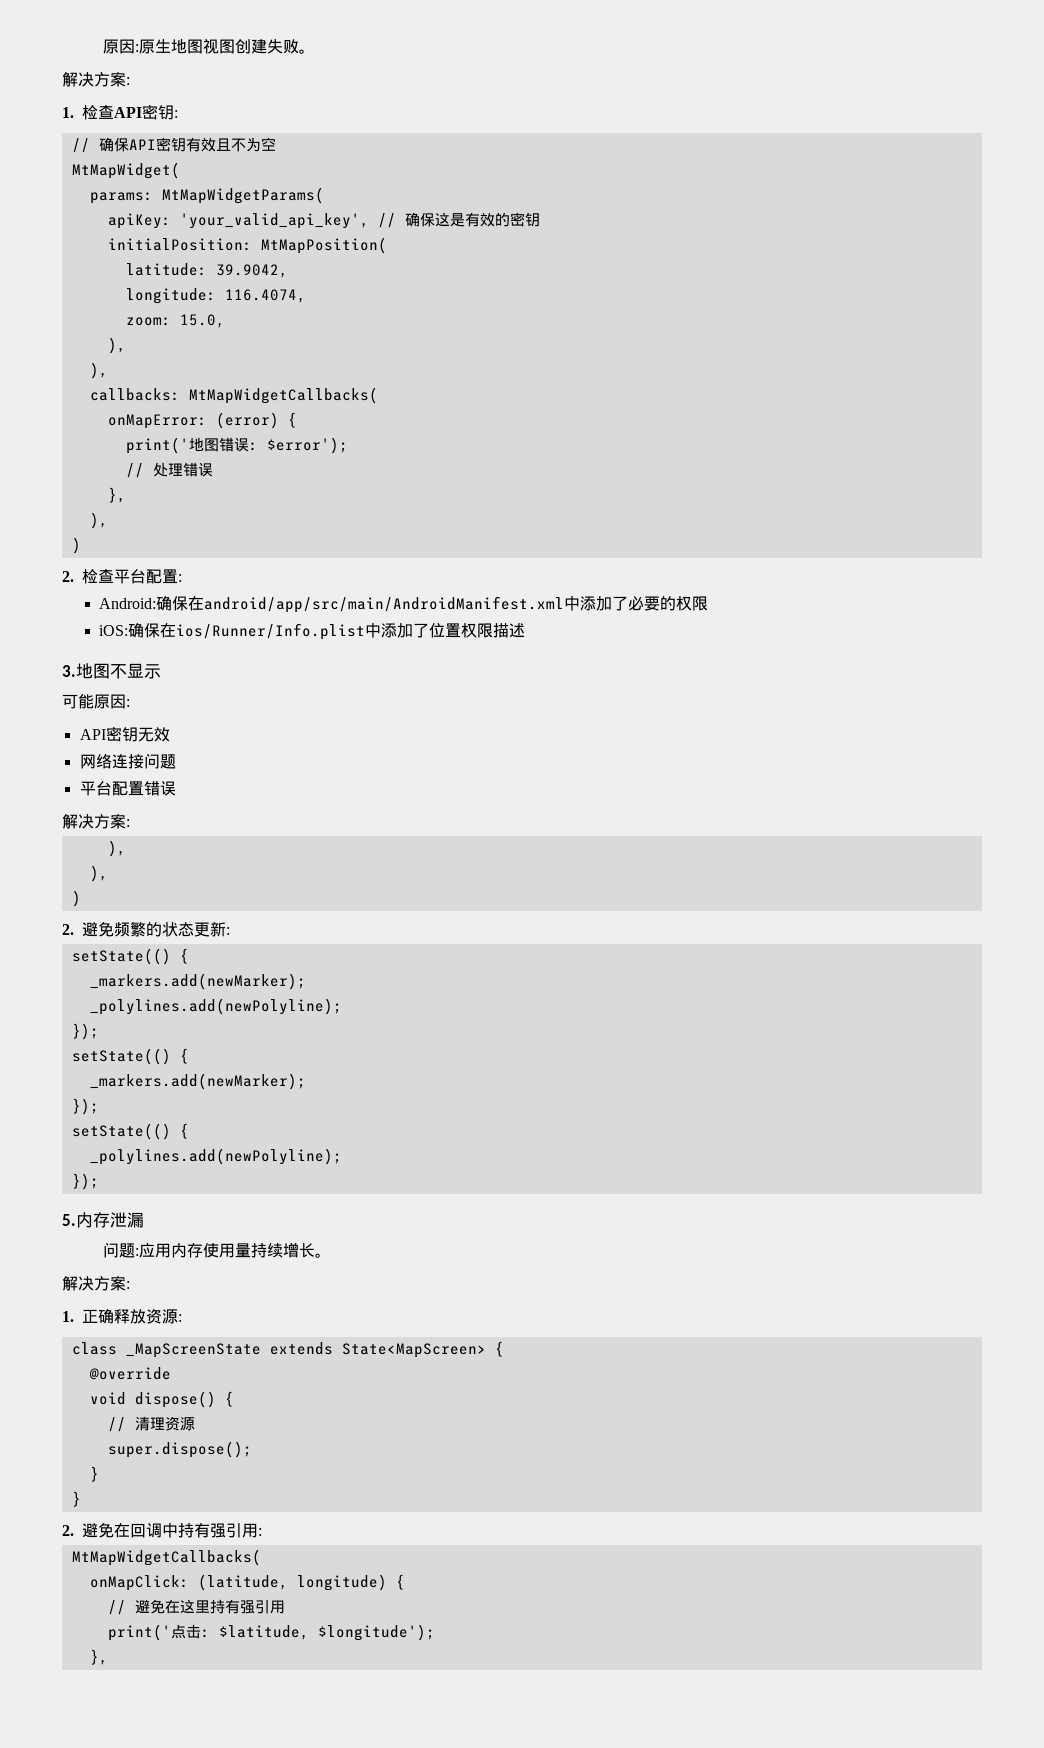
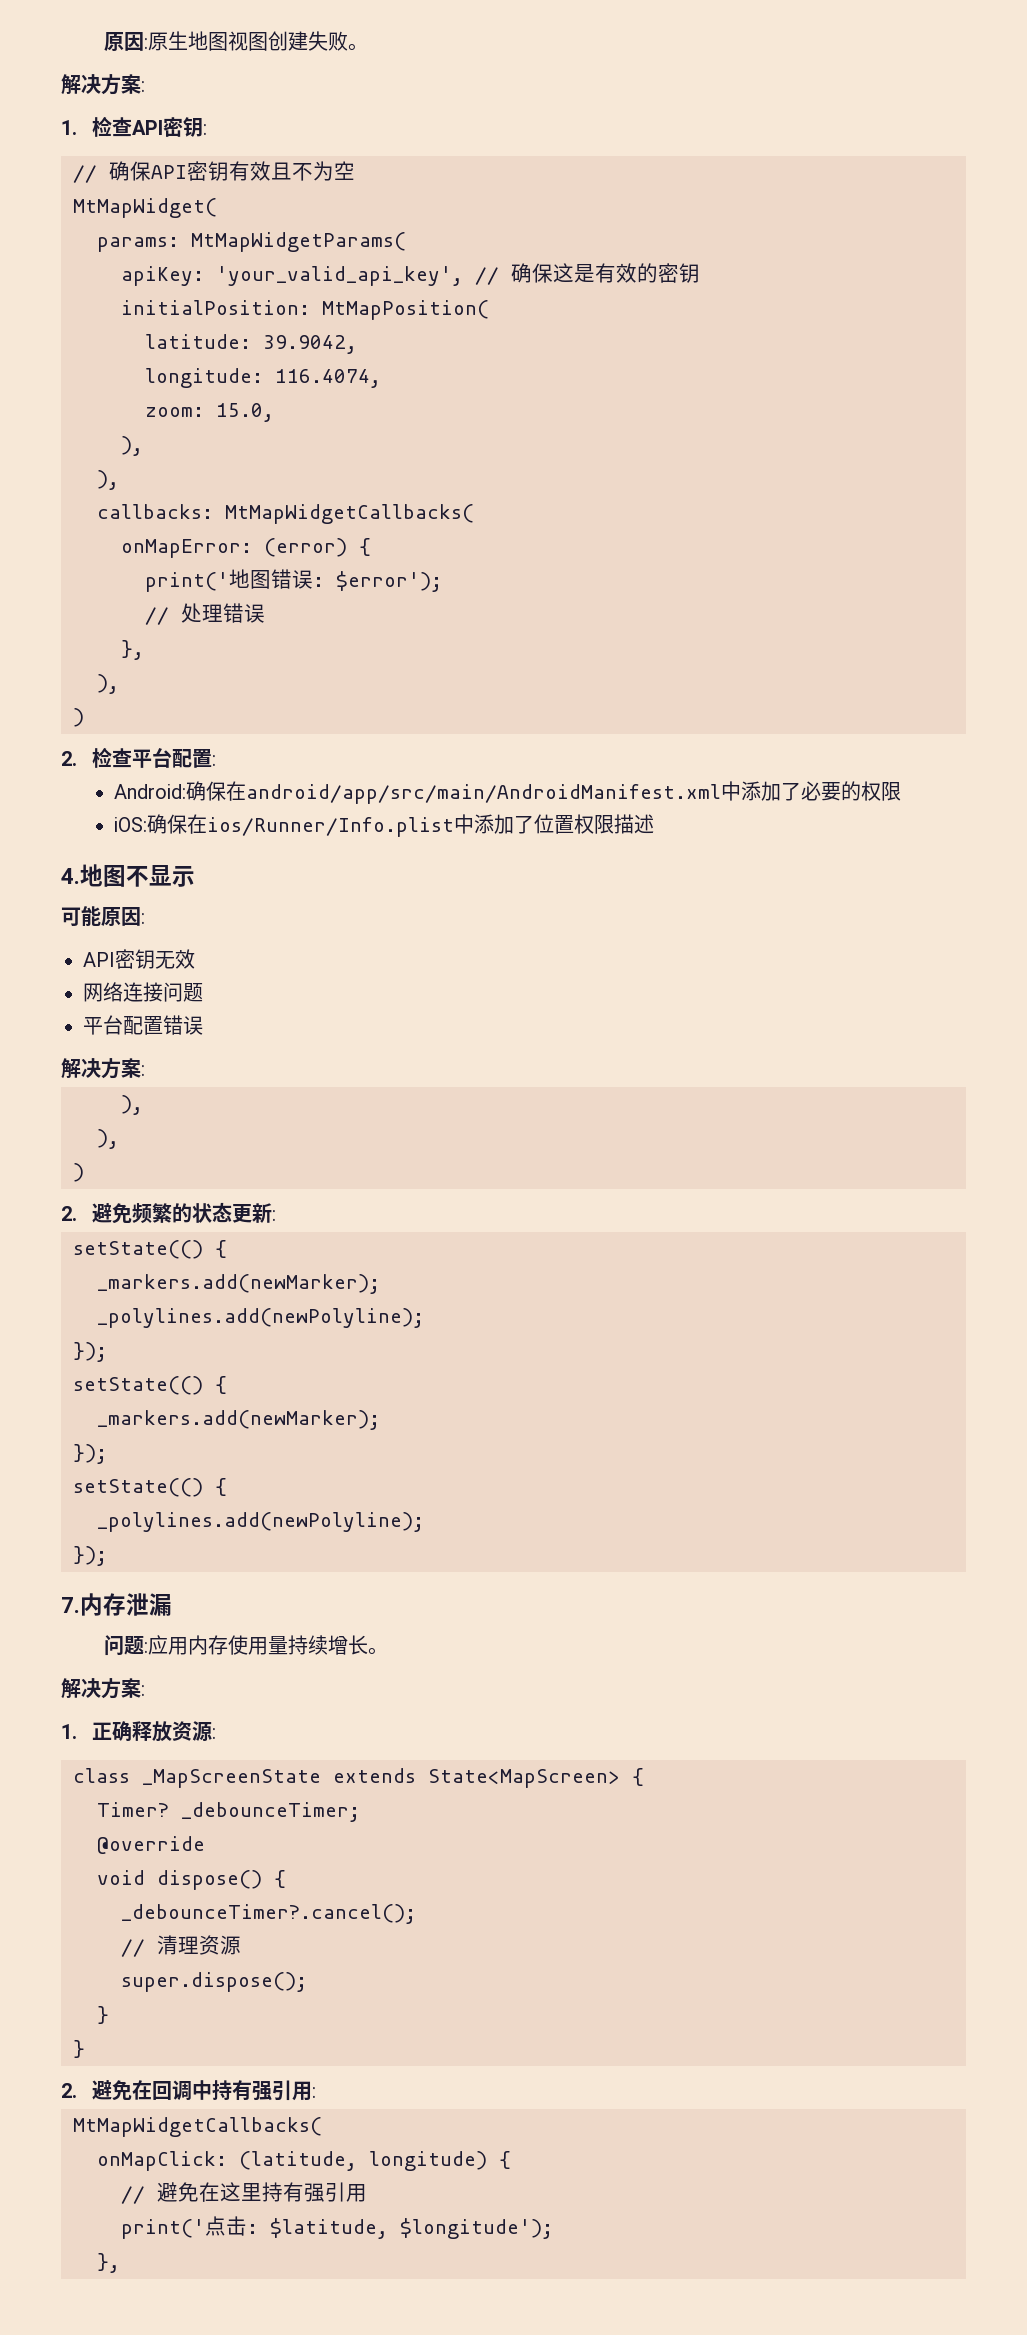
[62,665,76,677] 3. -> [61,868,80,884] 4.
[62,1214,76,1226] 5. -> [61,1597,80,1613] 7.
(504, 1349) none -> [97,1802,360,1822] // Timer? _debounceTimer;
(234, 1399) none -> [121,1904,416,1924] // _debounceTimer?.cancel();

